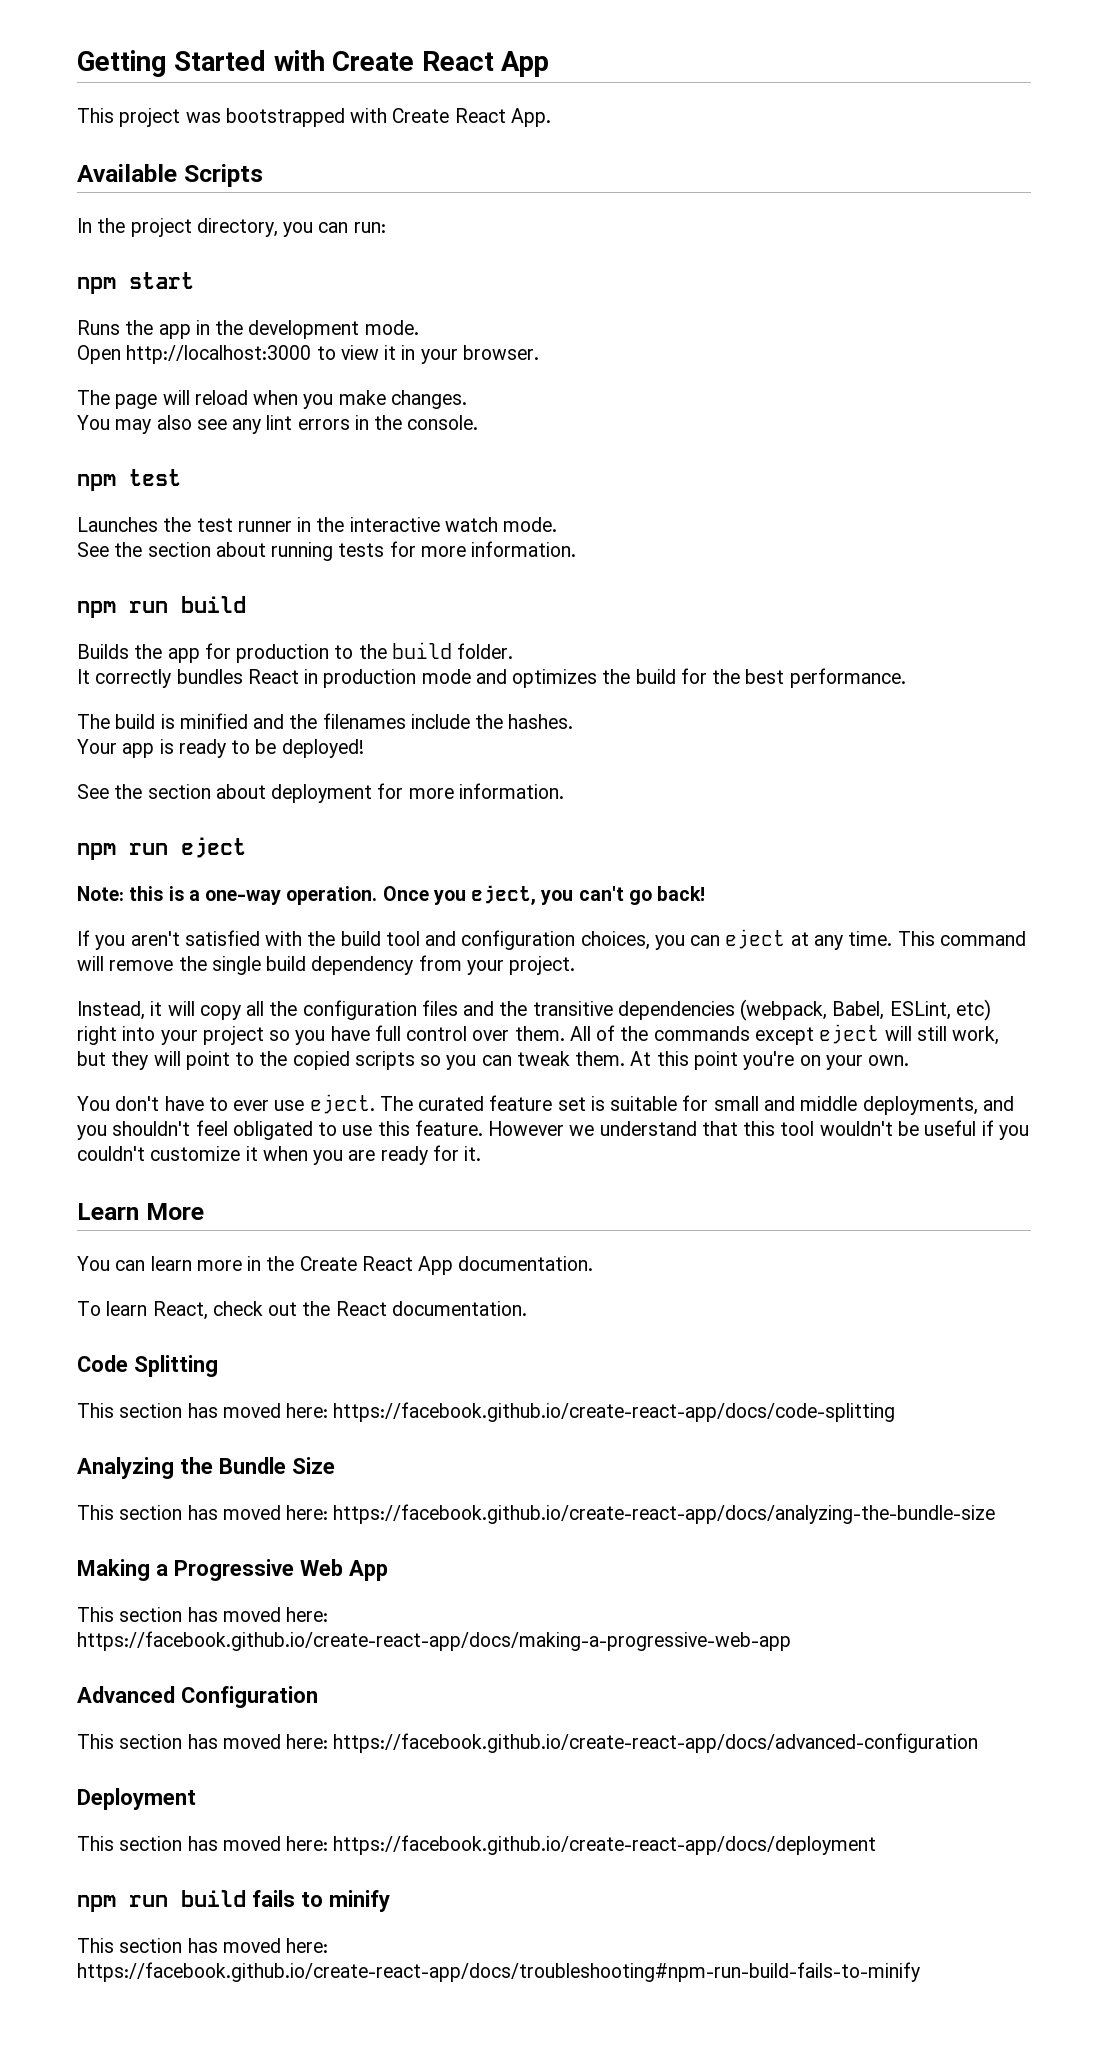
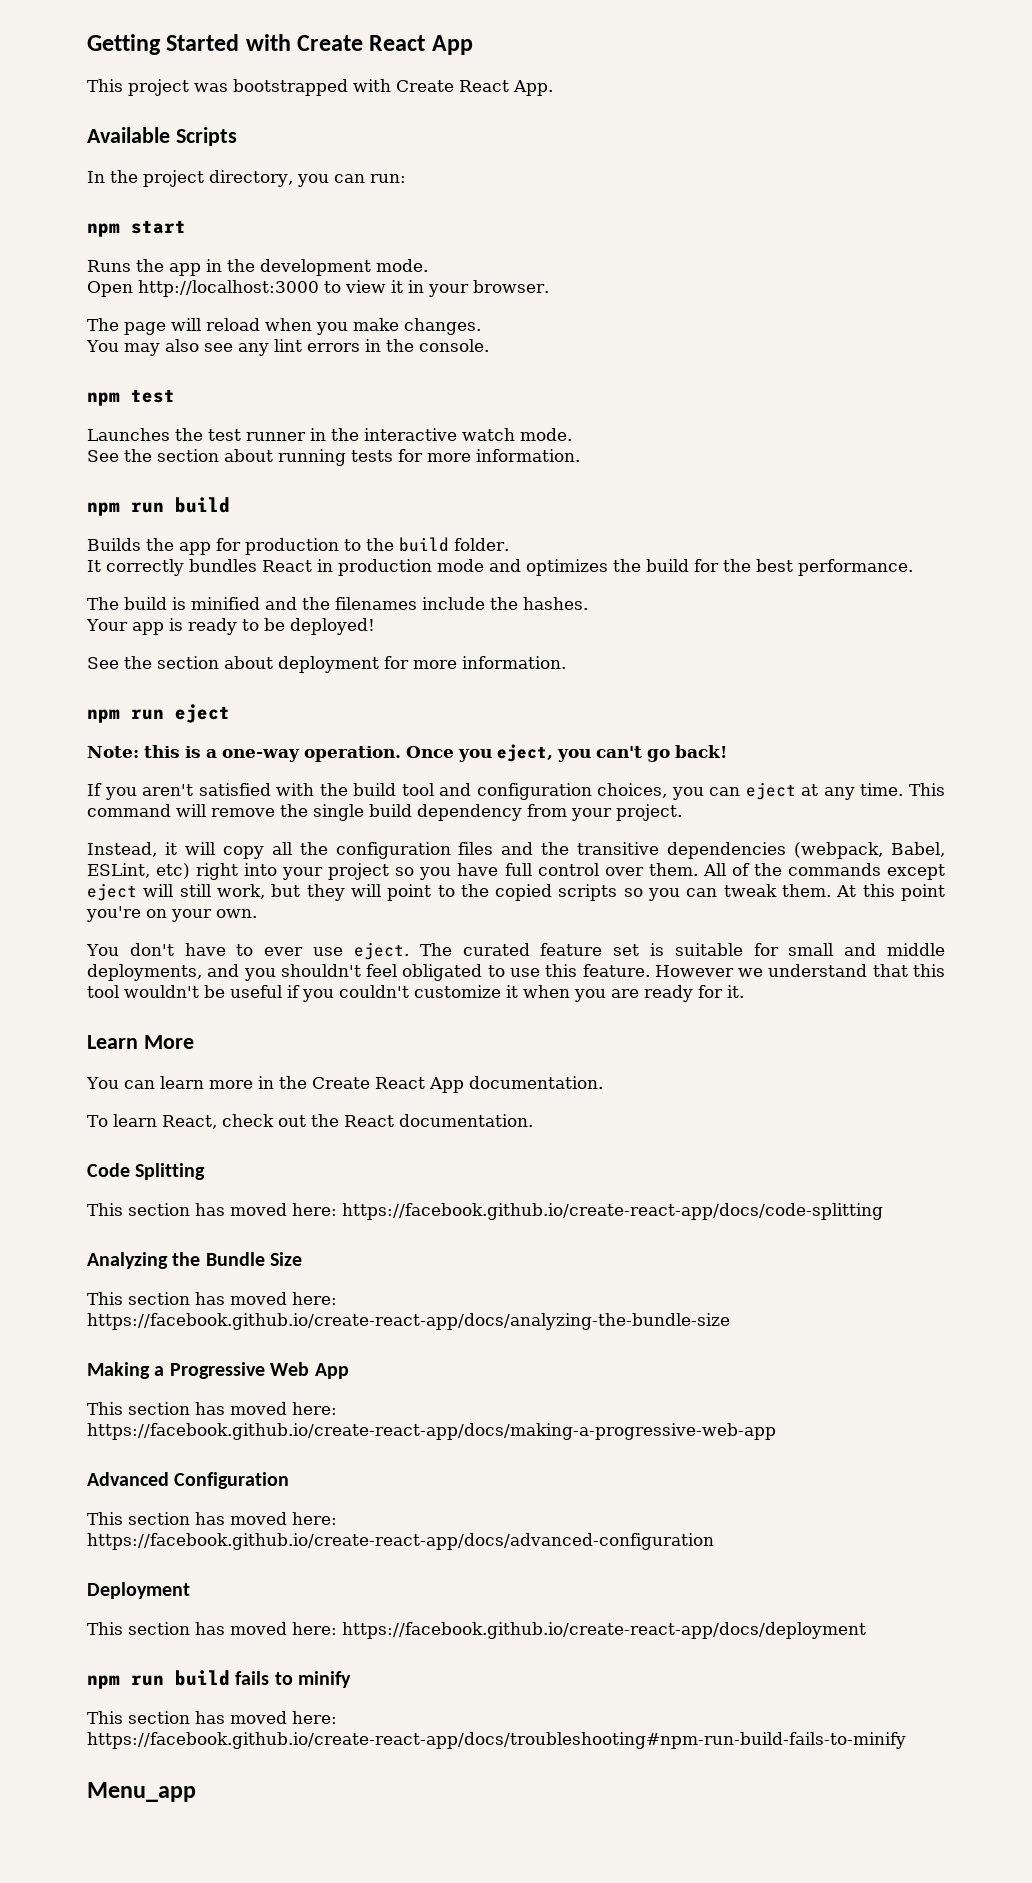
(920, 1972) none -> [87,1782,196,1802] // Menu_app

